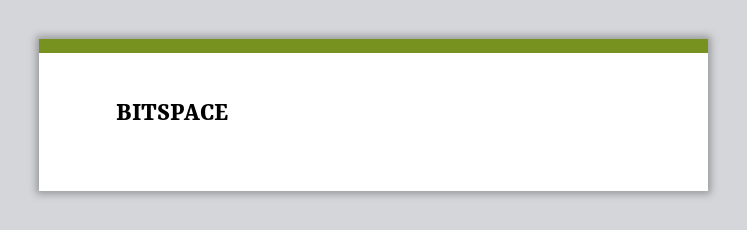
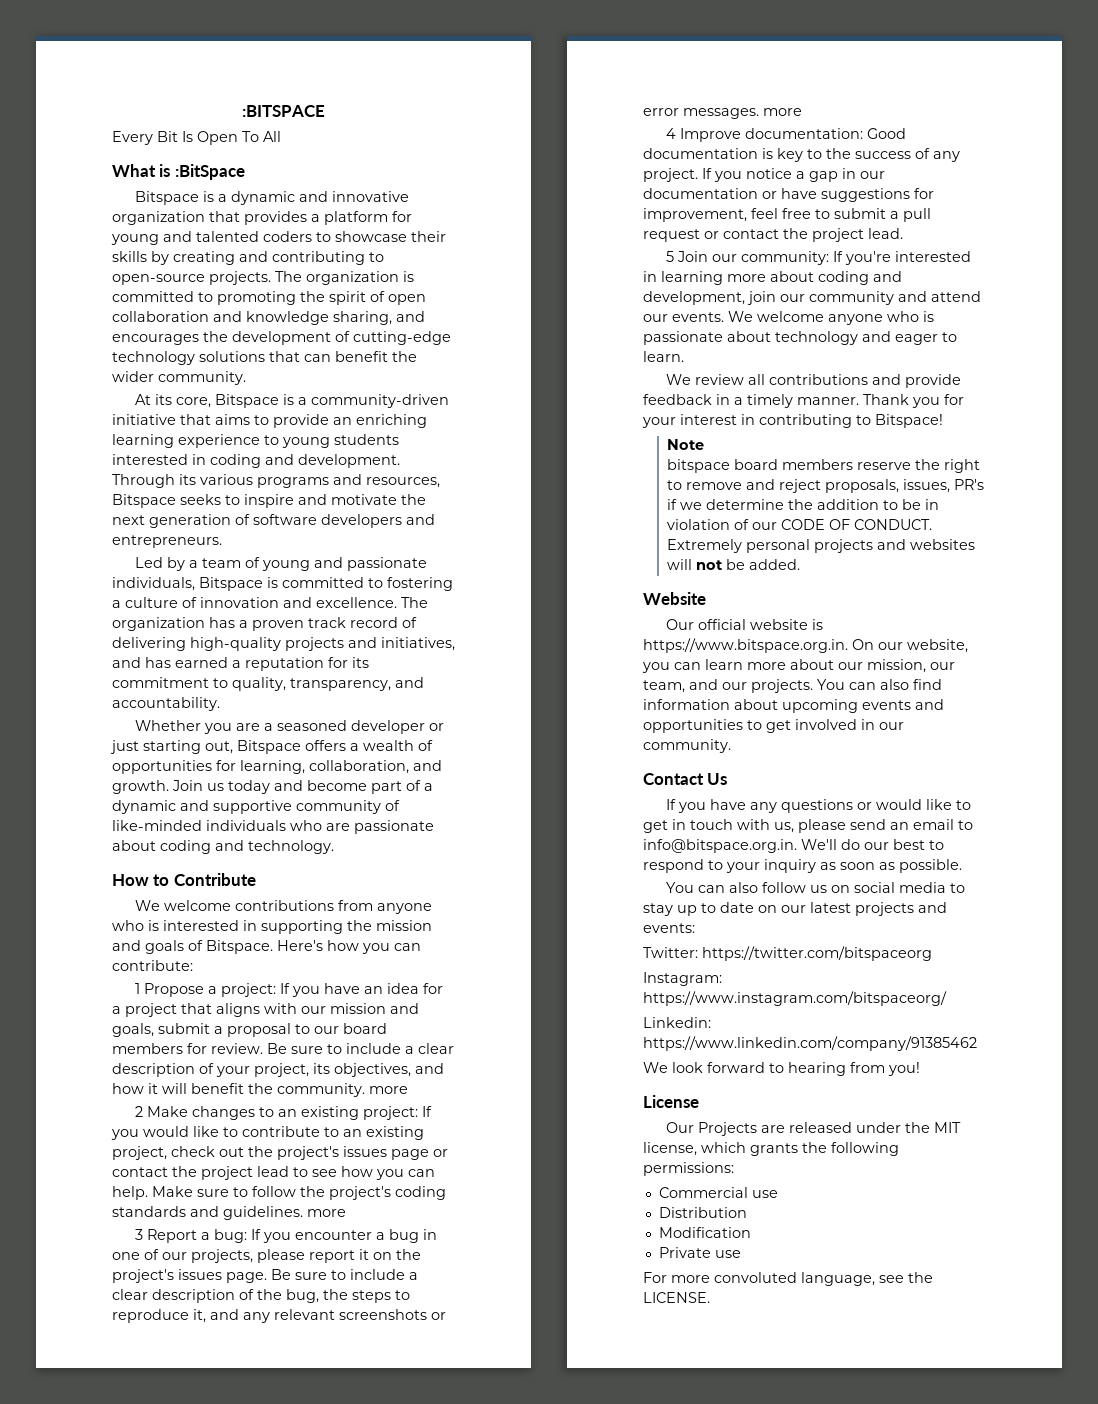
[116,104,228,120] BITSPACE -> [242,105,325,117] [112,131,281,145] [112,164,245,180] [134,191,409,205] [112,211,412,225] [111,231,446,245] [112,251,384,265] [112,271,414,285] [112,291,426,305] [112,311,425,325] [112,331,451,345] [112,351,417,365] [112,371,246,385] [134,394,449,408] [112,414,427,428] [112,434,399,448] [112,454,400,468] [112,474,440,488] [112,494,426,508] [112,514,435,528] [112,535,222,548] [134,557,427,571] [112,577,453,591] [112,597,428,608] [112,617,417,631] [112,637,455,651] [112,657,369,671] [112,677,424,691] [112,697,220,711] [134,720,444,734] [110,740,433,754] [112,760,442,774] [112,780,433,794] [112,800,400,814] [112,820,434,834] [112,840,334,854] [112,873,256,886] [134,900,432,914] [112,920,432,934] [112,940,421,954] [112,960,193,971] [134,983,443,997] [112,1003,419,1017] [112,1023,387,1037] [112,1043,454,1054] [112,1063,444,1077] [112,1083,408,1097] [134,1106,432,1120] [111,1126,424,1140] [112,1146,448,1160] [112,1166,435,1180] [112,1186,446,1200] [112,1206,346,1220] [134,1229,437,1243] [112,1249,421,1263] [112,1269,418,1283] [112,1289,410,1303] [112,1309,446,1323] [643,108,802,119] [665,128,906,142] [643,148,960,162] [643,168,885,182] [643,188,934,202] [643,208,931,222] [643,228,903,242] [665,251,971,265] [643,271,902,285] [643,291,981,305] [643,311,934,325] [643,331,957,345] [643,351,684,362] [665,374,961,388] [643,394,964,408] [642,414,943,428] [666,439,704,450] [666,459,980,473] [666,479,984,493] [666,499,939,510] [666,519,932,530] [666,539,975,553] [666,559,800,570] [643,592,706,605] [665,619,823,630] [643,638,968,653] [642,659,955,673] [643,679,942,693] [643,699,944,713] [643,719,904,733] [643,739,731,753] [643,773,728,785] [665,799,971,813] [643,819,973,833] [643,839,944,853] [643,859,962,873] [665,882,965,893] [643,902,947,916] [643,923,695,933] [643,946,932,961] [643,972,722,986] [643,991,947,1006] [643,1017,711,1028] [643,1036,977,1051] [643,1062,920,1076] [643,1095,699,1108] [665,1122,961,1136] [643,1142,899,1156] [643,1162,734,1176] [658,1187,778,1198] [658,1207,747,1218] [658,1227,751,1238] [658,1247,741,1258] [643,1272,933,1286] [643,1292,710,1303] :BITSPACE // Every Bit Is Open To All // What is :BitSpace // Bitspace is a dynamic and innovative organization that provides a platform for young and talented coders to showcase their skills by creating and contributing to open-source projects. The organization is committed to promoting the spirit of open collaboration and knowledge sharing, and encourages the development of cutting-edge technology solutions that can benefit the wider community. // At its core, Bitspace is a community-driven initiative that aims to provide an enriching learning experience to young students interested in coding and development. Through its various programs and resources, Bitspace seeks to inspire and motivate the next generation of software developers and entrepreneurs. // Led by a team of young and passionate individuals, Bitspace is committed to fostering a culture of innovation and excellence. The organization has a proven track record of delivering high-quality projects and initiatives, and has earned a reputation for its commitment to quality, transparency, and accountability. // Whether you are a seasoned developer or just starting out, Bitspace offers a wealth of opportunities for learning, collaboration, and growth. Join us today and become part of a dynamic and supportive community of like-minded individuals who are passionate about coding and technology. // How to Contribute // We welcome contributions from anyone who is interested in supporting the mission and goals of Bitspace. Here's how you can contribute: // 1 Propose a project: If you have an idea for a project that aligns with our mission and goals, submit a proposal to our board members for review. Be sure to include a clear description of your project, its objectives, and how it will benefit the community. more // 2 Make changes to an existing project: If you would like to contribute to an existing project, check out the project's issues page or contact the project lead to see how you can help. Make sure to follow the project's coding standards and guidelines. more // 3 Report a bug: If you encounter a bug in one of our projects, please report it on the project's issues page. Be sure to include a clear description of the bug, the steps to reproduce it, and any relevant screenshots or error messages. more // 4 Improve documentation: Good documentation is key to the success of any project. If you notice a gap in our documentation or have suggestions for improvement, feel free to submit a pull request or contact the project lead. // 5 Join our community: If you're interested in learning more about coding and development, join our community and attend our events. We welcome anyone who is passionate about technology and eager to learn. // We review all contributions and provide feedback in a timely manner. Thank you for your interest in contributing to Bitspace! // Note // bitspace board members reserve the right to remove and reject proposals, issues, PR's if we determine the addition to be in violation of our CODE OF CONDUCT. Extremely personal projects and websites will not be added. // Website // Our official website is https://www.bitspace.org.in. On our website, you can learn more about our mission, our team, and our projects. You can also find information about upcoming events and opportunities to get involved in our community. // Contact Us // If you have any questions or would like to get in touch with us, please send an email to info@bitspace.org.in. We'll do our best to respond to your inquiry as soon as possible. // You can also follow us on social media to stay up to date on our latest projects and events: // Twitter: https://twitter.com/bitspaceorg // Instagram: https://www.instagram.com/bitspaceorg/ // Linkedin: https://www.linkedin.com/company/91385462 // We look forward to hearing from you! // License // Our Projects are released under the MIT license, which grants the following permissions: // Commercial use // Distribution // Modification // Private use // For more convoluted language, see the LICENSE.

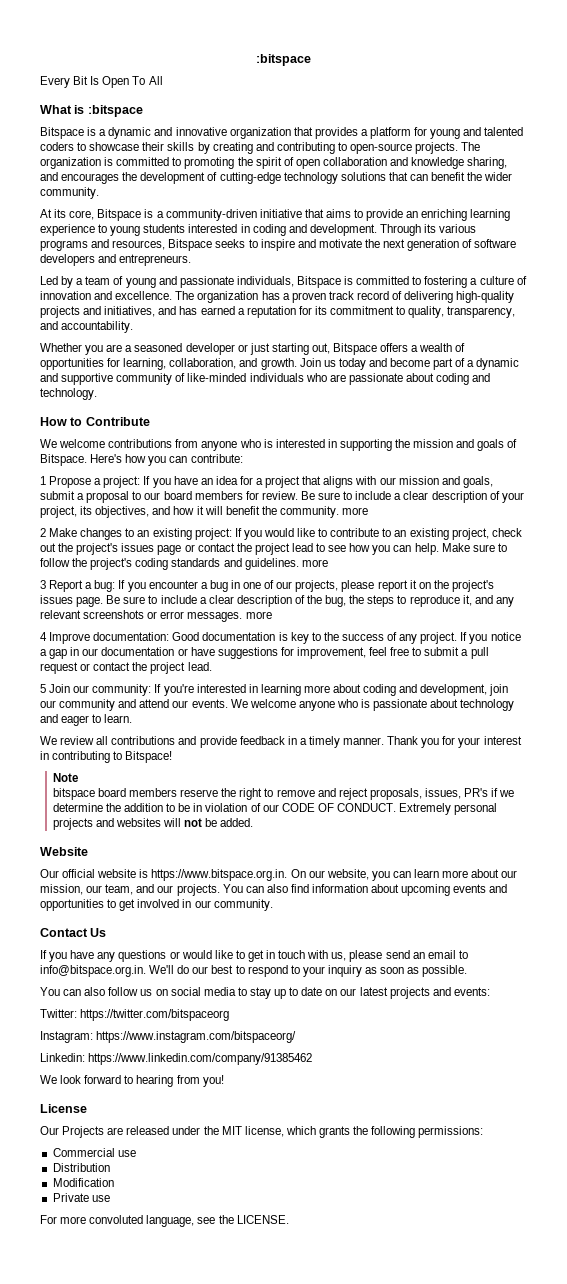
[242,105,325,117] :BITSPACE -> [256,54,311,66] :bitspace
[174,164,245,180] :BitSpace -> [87,105,143,117] :bitspace

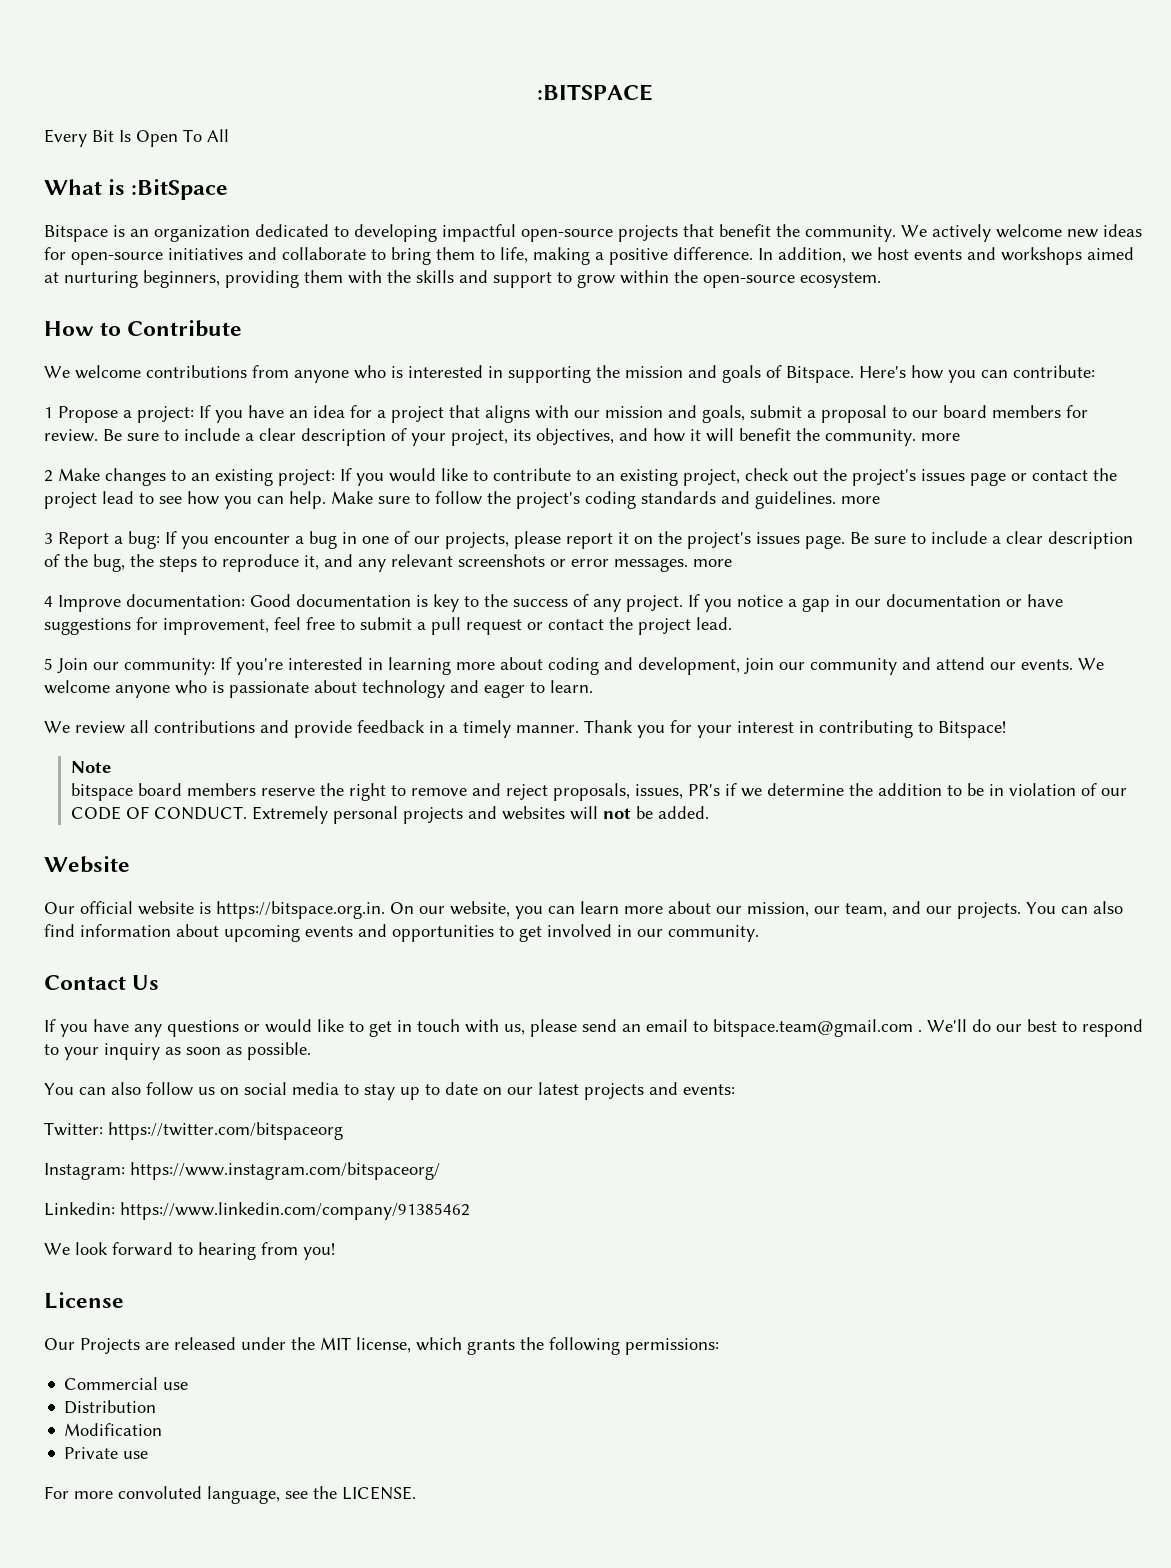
[256,54,311,66] :bitspace -> [537,84,653,101] :BITSPACE
[87,105,143,117] [40,127,524,139] [40,142,481,154] [40,157,508,169] [40,172,513,184] [40,187,99,199] [40,209,511,221] [40,224,477,236] [40,239,517,251] [40,254,192,266] [40,276,527,288] [40,291,515,303] [40,306,516,318] [40,321,134,333] [40,343,466,355] [40,358,520,370] [40,373,491,385] [40,388,97,400] :bitspace // Bitspace is a dynamic and innovative organization that provides a platform for young and talented coders to showcase their skills by creating and contributing to open-source projects. The organization is committed to promoting the spirit of open collaboration and knowledge sharing, and encourages the development of cutting-edge technology solutions that can benefit the wider community. // At its core, Bitspace is a community-driven initiative that aims to provide an enriching learning experience to young students interested in coding and development. Through its various programs and resources, Bitspace seeks to inspire and motivate the next generation of software developers and entrepreneurs. // Led by a team of young and passionate individuals, Bitspace is committed to fostering a culture of innovation and excellence. The organization has a proven track record of delivering high-quality projects and initiatives, and has earned a reputation for its commitment to quality, transparency, and accountability. // Whether you are a seasoned developer or just starting out, Bitspace offers a wealth of opportunities for learning, collaboration, and growth. Join us today and become part of a dynamic and supportive community of like-minded individuals who are passionate about coding and technology. -> [131,179,229,200] [44,224,1142,242] [44,247,1134,265] [44,270,881,288] :BitSpace // Bitspace is an organization dedicated to developing impactful open-source projects that benefit the community. We actively welcome new ideas for open-source initiatives and collaborate to bring them to life, making a positive difference. In addition, we host events and workshops aimed at nurturing beginners, providing them with the skills and support to grow within the open-source ecosystem.
[151,869,288,881] https://www.bitspace.org.in. -> [216,901,385,919] https://bitspace.org.in.
[40,965,146,977] info@bitspace.org.in. -> [713,1019,922,1037] bitspace.team@gmail.com .

